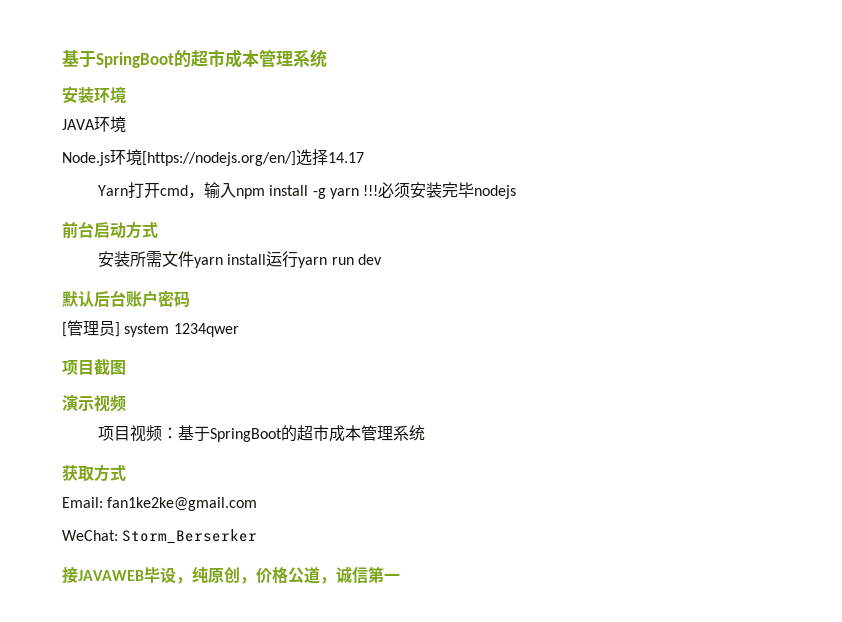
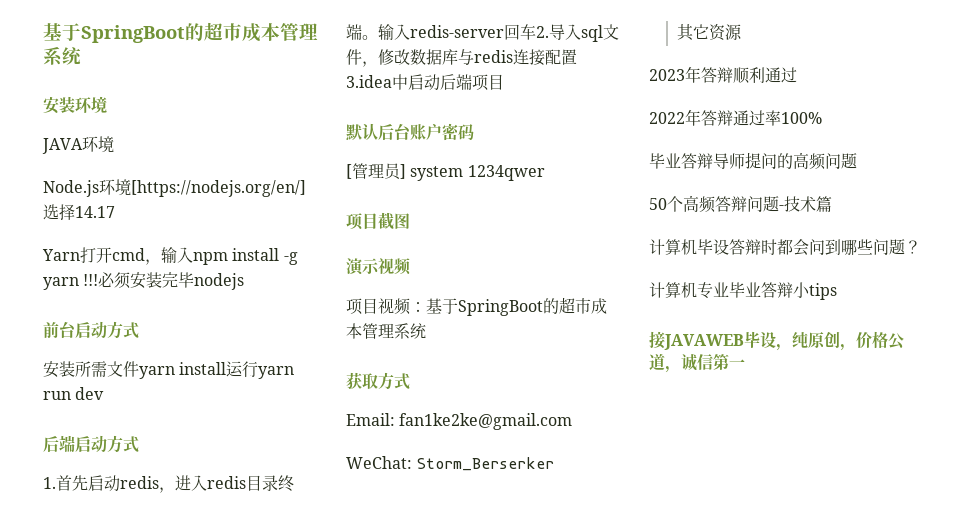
(382, 259) none -> [43,435,139,453] [43,475,294,493] [346,24,619,42] [346,49,577,67] [346,74,504,91] // 后端启动方式 // 1.首先启动redis，进入redis目录终端。输入redis-server回车2.导入sql文件，修改数据库与redis连接配置3.idea中启动后端项目
(258, 536) none -> [676,24,742,41] [649,66,797,84] [649,109,822,126] [649,152,857,170] [649,195,832,213] [649,239,921,256] [649,282,837,300] // 其它资源 // 2023年答辩顺利通过 // 2022年答辩通过率100% // 毕业答辩导师提问的高频问题 // 50个高频答辩问题-技术篇 // 计算机毕设答辩时都会问到哪些问题？ // 计算机专业毕业答辩小tips

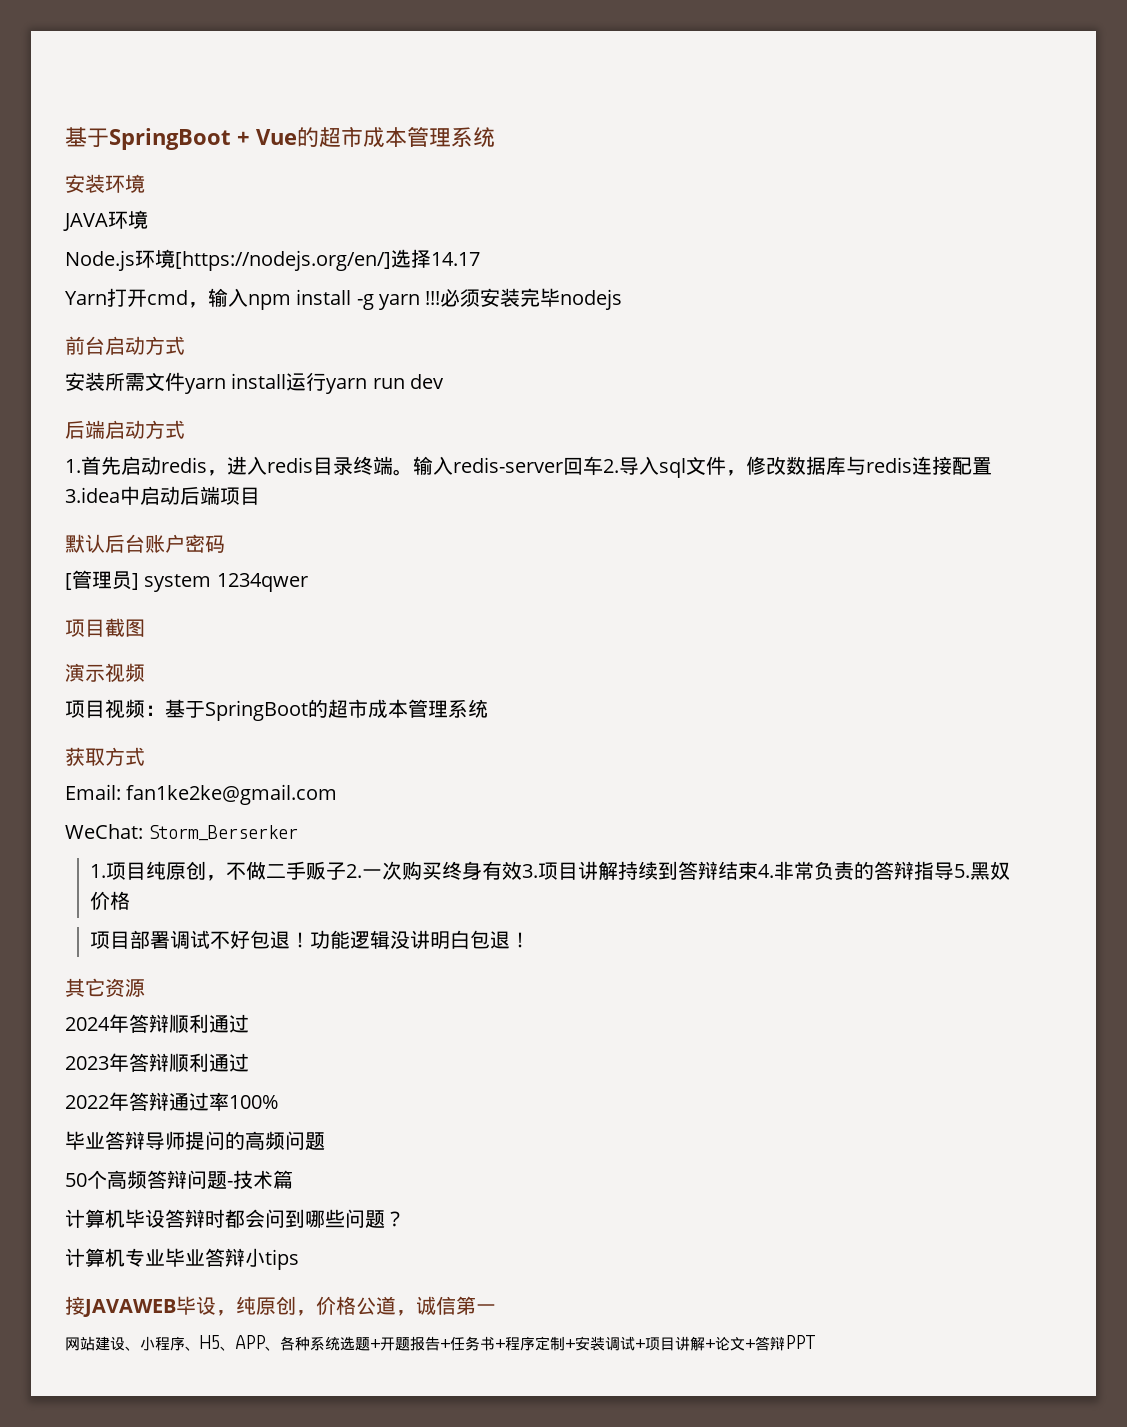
[43,23,185,43] 基于SpringBoot -> [65,127,297,150] 基于SpringBoot + Vue
[676,24,742,41] 其它资源 -> [90,861,1011,881] [90,891,131,910] [90,930,531,950] [65,978,145,998] [65,1014,249,1033] 1.项目纯原创，不做二手贩子2.一次购买终身有效3.项目讲解持续到答辩结束4.非常负责的答辩指导5.黑奴价格 // 项目部署调试不好包退！功能逻辑没讲明白包退！ // 其它资源 // 2024年答辩顺利通过
(745, 363) none -> [65,1335,815,1351] // 网站建设、小程序、H5、APP、各种系统选题+开题报告+任务书+程序定制+安装调试+项目讲解+论文+答辩PPT

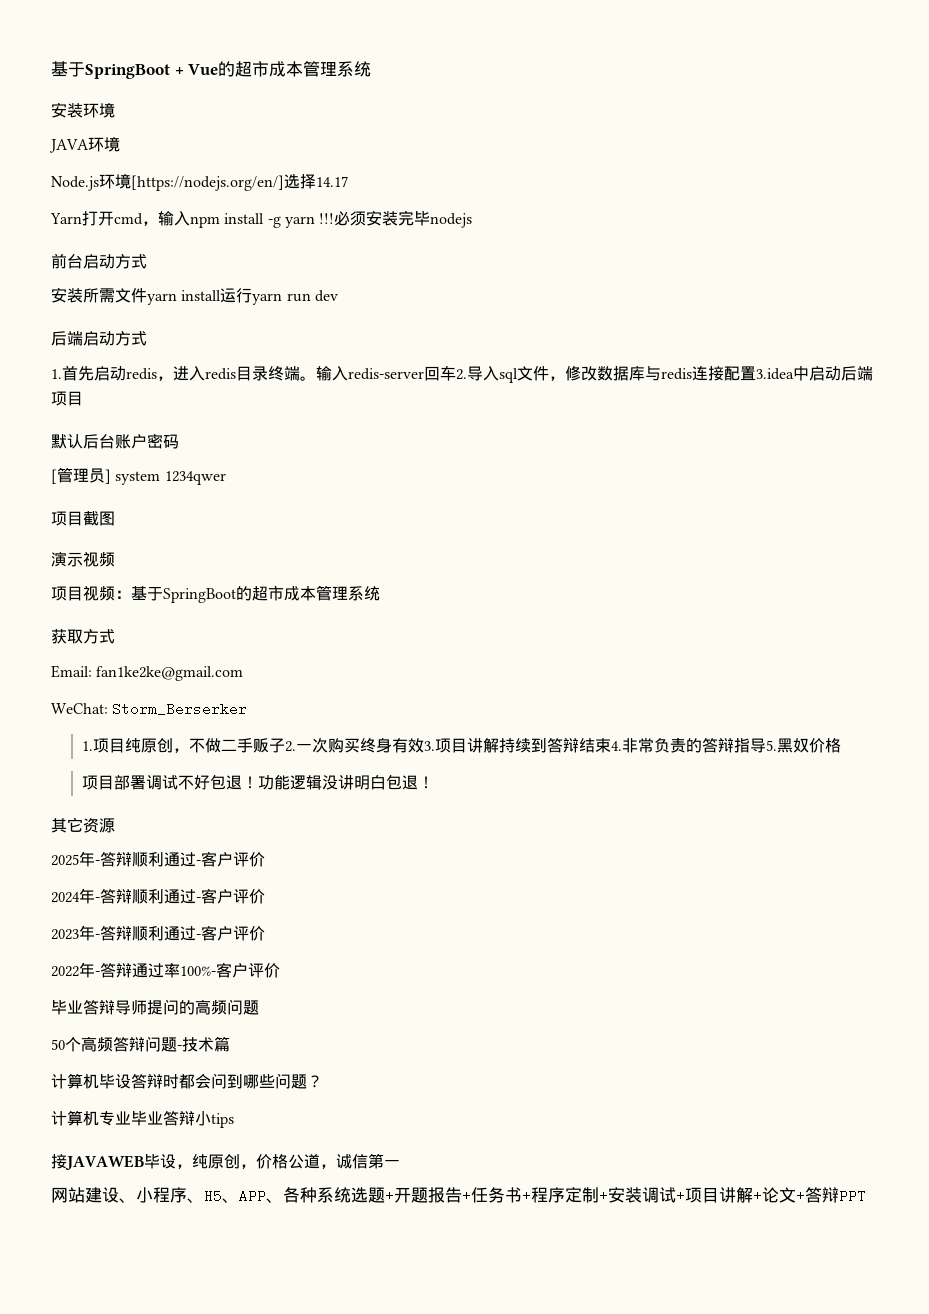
[65,1014,249,1033] [65,1053,249,1072] 2024年答辩顺利通过 // 2023年答辩顺利通过 -> [51,851,265,867] [51,888,265,904] [51,925,265,941] 2025年-答辩顺利通过-客户评价 // 2024年-答辩顺利通过-客户评价 // 2023年-答辩顺利通过-客户评价
(129, 1101) none -> [95,971,100,976] -
[229,1095,278,1109] 100% -> [180,962,280,978] 100%-客户评价

